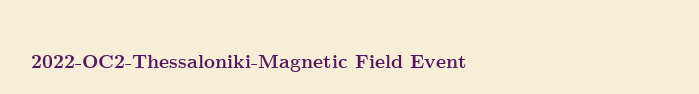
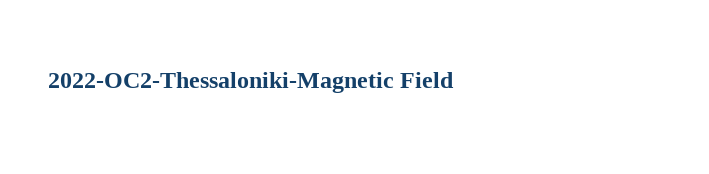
[410,55,467,68] Event -> (455, 80) none

